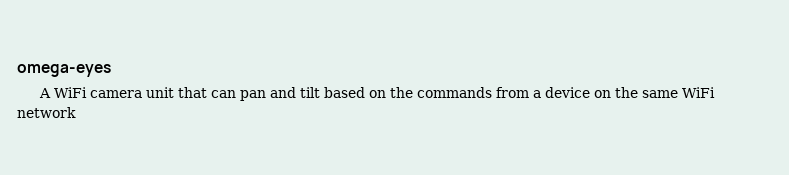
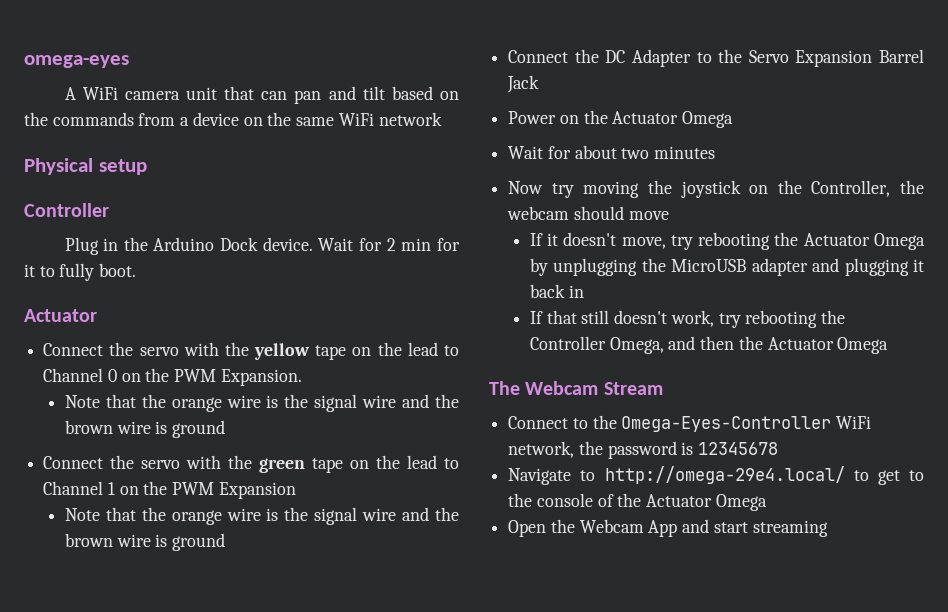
(76, 112) none -> [24,158,147,175] [24,203,109,217] [64,237,460,255] [24,263,137,281] [24,309,97,322] [43,342,460,360] [43,368,302,386] [64,394,459,412] [64,420,226,438] [43,455,460,473] [43,481,296,499] [64,507,459,525] [64,533,226,551] [508,49,924,67] [507,75,540,93] [508,110,734,128] [508,145,716,159] [508,180,924,198] [507,206,669,220] [529,232,925,250] [529,258,924,276] [529,284,584,298] [529,310,846,328] [529,336,889,354] [489,381,663,395] [508,415,872,432] [508,441,779,459] [508,466,924,485] [508,493,767,511] [508,519,828,537] // Physical setup // Controller // Plug in the Arduino Dock device. Wait for 2 min for it to fully boot. // Actuator // Connect the servo with the yellow tape on the lead to Channel 0 on the PWM Expansion. // Note that the orange wire is the signal wire and the brown wire is ground // Connect the servo with the green tape on the lead to Channel 1 on the PWM Expansion // Note that the orange wire is the signal wire and the brown wire is ground // Connect the DC Adapter to the Servo Expansion Barrel Jack // Power on the Actuator Omega // Wait for about two minutes // Now try moving the joystick on the Controller, the webcam should move // If it doesn't move, try rebooting the Actuator Omega by unplugging the MicroUSB adapter and plugging it back in // If that still doesn't work, try rebooting the Controller Omega, and then the Actuator Omega // The Webcam Stream // Connect to the Omega-Eyes-Controller WiFi network, the password is 12345678 // Navigate to http://omega-29e4.local/ to get to the console of the Actuator Omega // Open the Webcam App and start streaming

